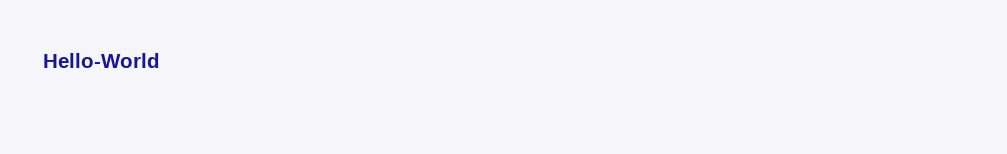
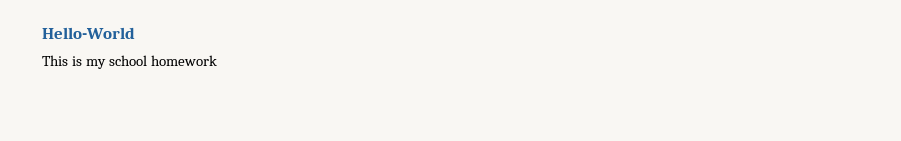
(160, 60) none -> [42,55,217,69] // This is my school homework

